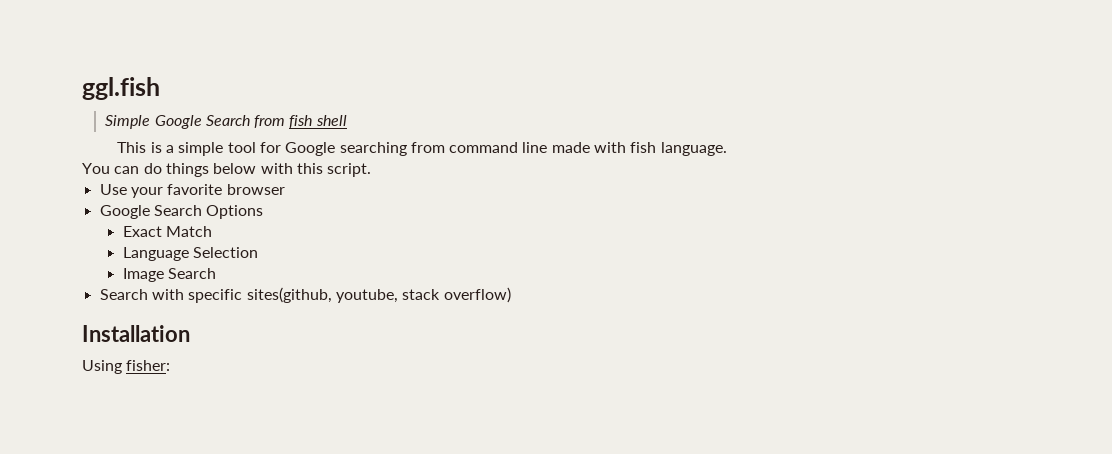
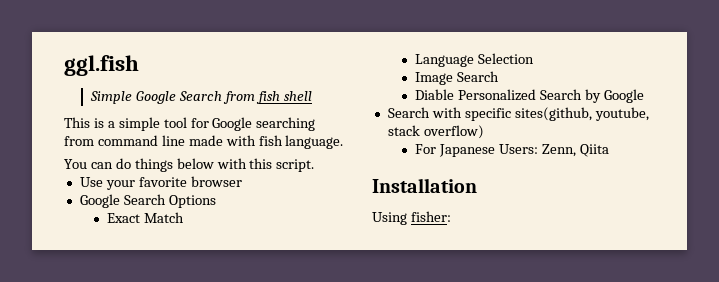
(217, 273) none -> [415,89,644,103] // Diable Personalized Search by Google
(511, 295) none -> [415,144,609,157] // For Japanese Users: Zenn, Qiita

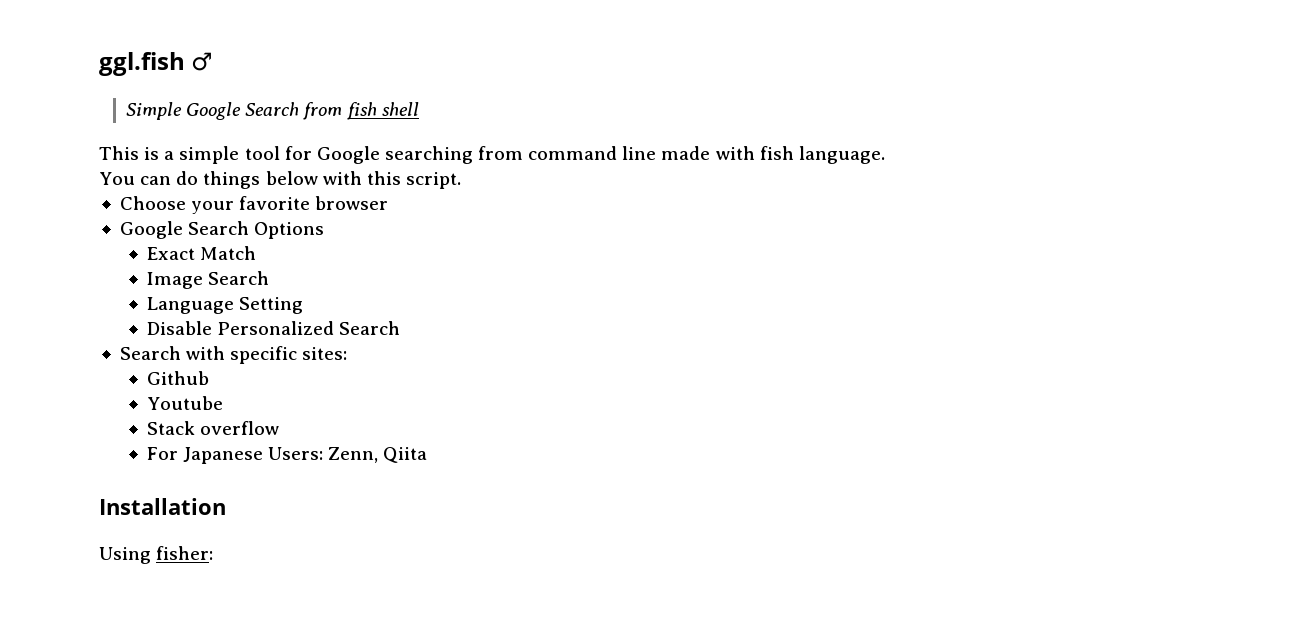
(139, 65) none -> [191,52,214,71] ♂
[79,177,103,187] Use -> [119,196,186,210] Choose
[415,53,535,67] // Language Selection -> (257, 253) none
[415,89,455,100] Diable -> [146,297,304,314] [146,321,212,335] Language Setting // Disable
[584,89,644,103] by Google -> (401, 328) none
[514,107,649,121] [387,125,484,139] sites(github, youtube, stack overflow) -> [302,347,348,360] [146,371,209,385] [146,396,223,410] [146,421,280,435] sites: // Github // Youtube // Stack overflow

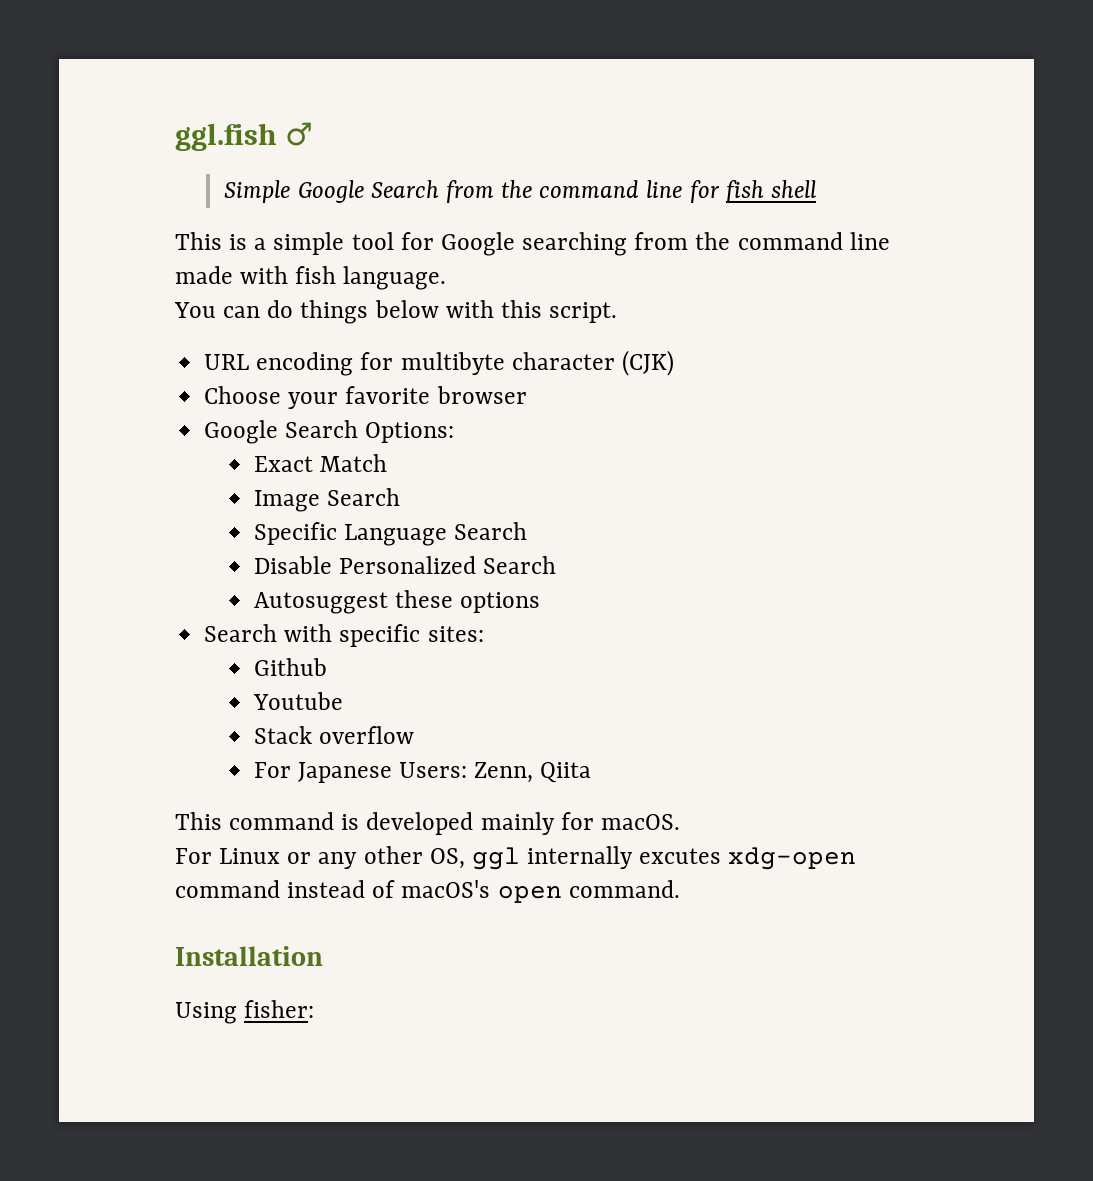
(343, 111) none -> [501,180,720,203] the command line for
(524, 153) none -> [695,232,731,250] the
(461, 180) none -> [204,350,674,376] // URL encoding for multibyte character (CJK)
[254,222,325,239] Options -> [365,422,455,443] Options:
[146,297,304,314] Language Setting -> [253,522,527,546] Specific Language Search
(401, 328) none -> [253,590,540,614] // Autosuggest these options
(428, 455) none -> [175,812,680,835] [175,846,857,870] [175,880,680,903] // This command is developed mainly for macOS. // For Linux or any other OS, ggl internally excutes xdg-open command instead of macOS's open command.

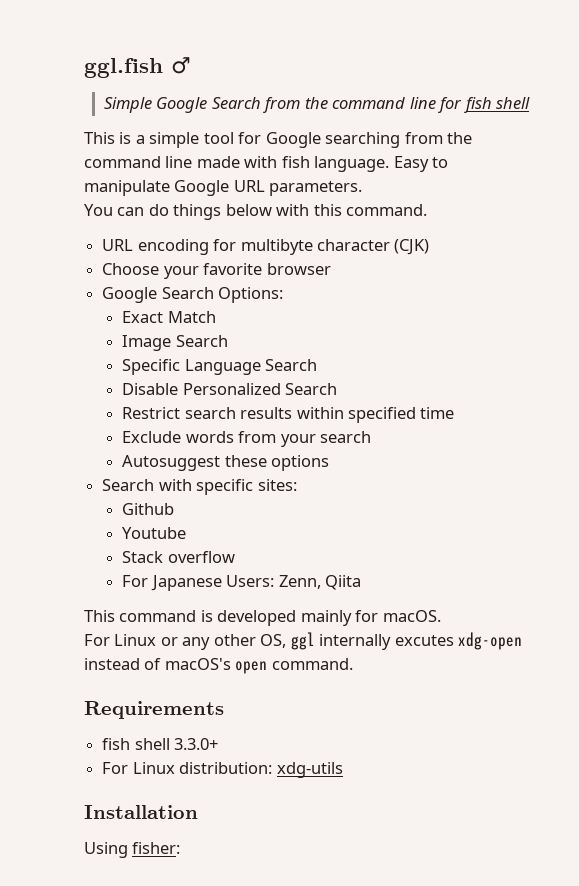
(447, 278) none -> [393,156,449,172] [84,180,363,196] Easy to manipulate Google URL parameters.
[549,302,618,323] script. -> [346,204,428,216] command.
(556, 565) none -> [122,407,455,423] [122,431,371,447] // Restrict search results within specified time // Exclude words from your search
[175,880,280,898] command -> (523, 641) none
(680, 889) none -> [84,701,224,719] [102,738,219,750] [102,762,343,778] // Requirements // fish shell 3.3.0+ // For Linux distribution: xdg-utils

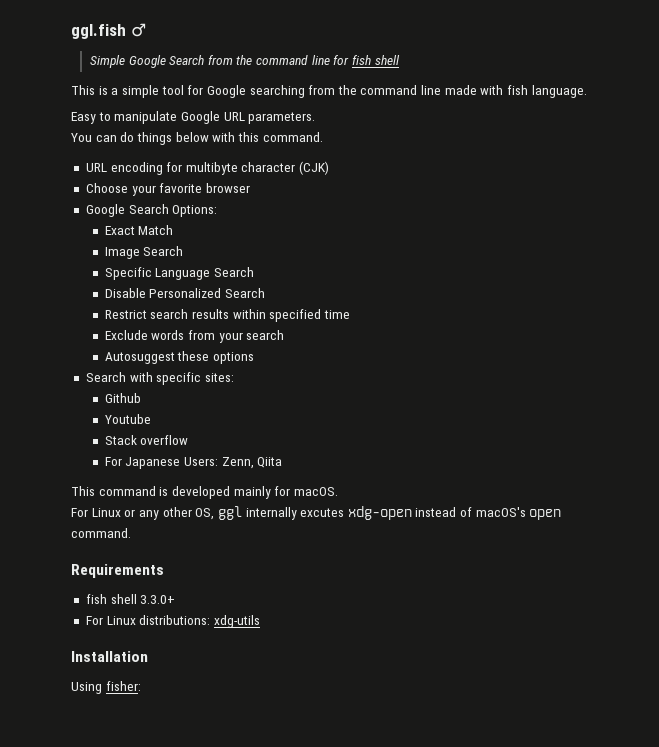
(390, 164) none -> (587, 91) //
[179,762,273,774] distribution: -> [139,615,211,625] distributions:

